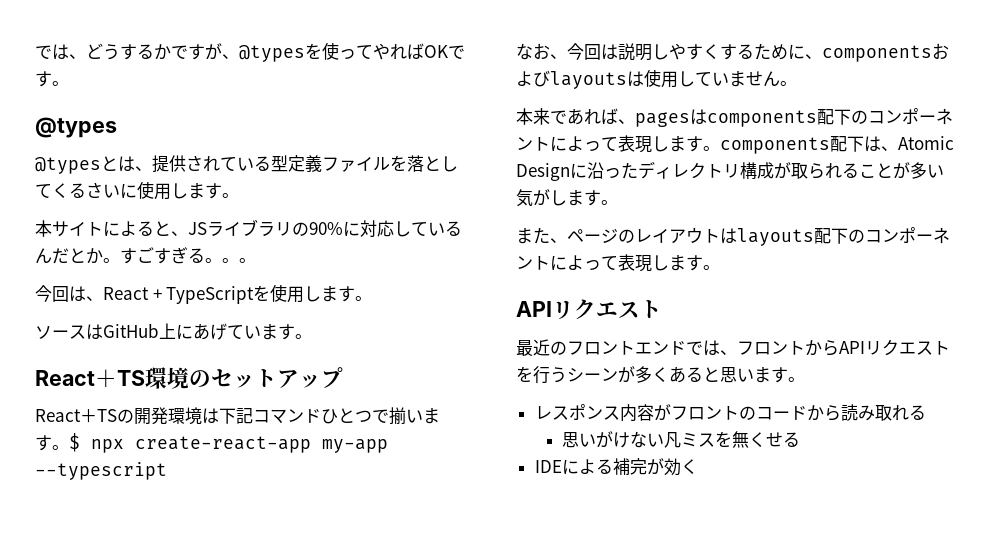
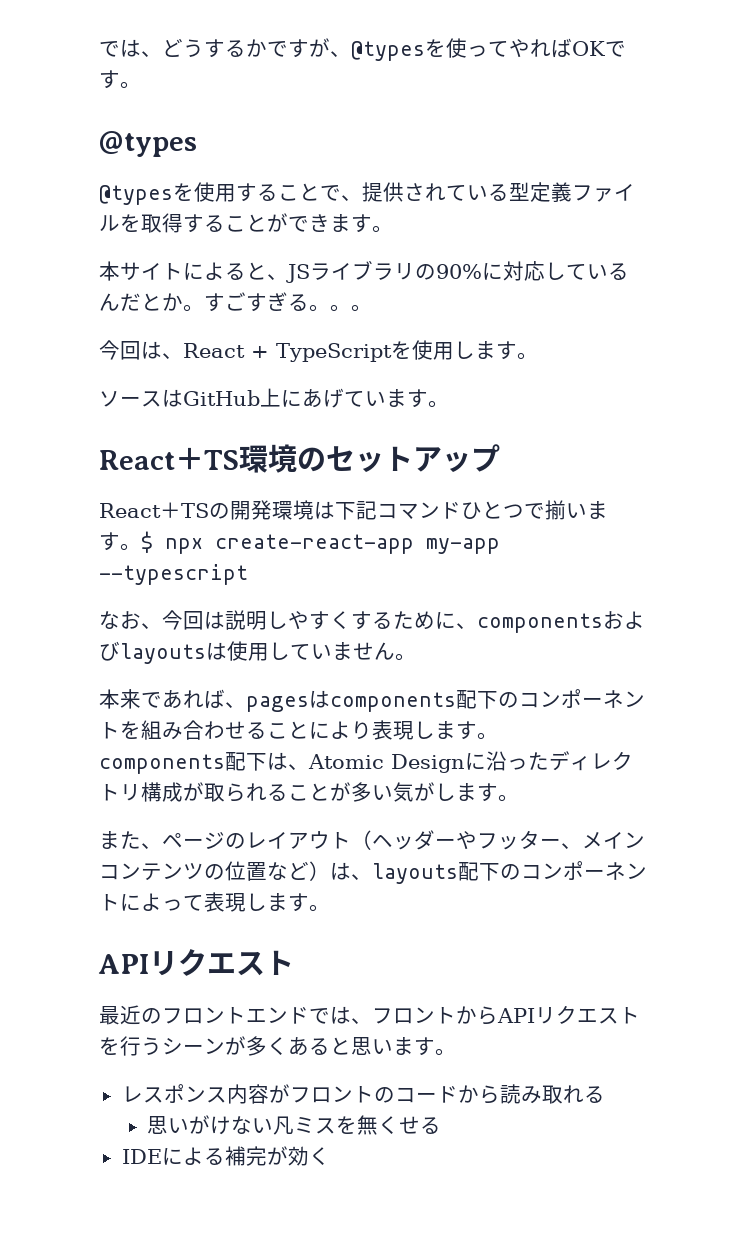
[101,156,135,172] とは -> [173,182,341,202] を使用することで
[407,155,458,172] [35,181,188,200] 落としてくるさいに使用し -> [141,213,330,233] 取得することができ
[550,135,720,153] によって表現します。 -> [120,720,498,740] を組み合わせることにより表現します。 //
[720,228,737,244] は -> [351,830,645,850] [99,861,372,881] （ヘッダーやフッター、メインコンテンツの位置など）は、

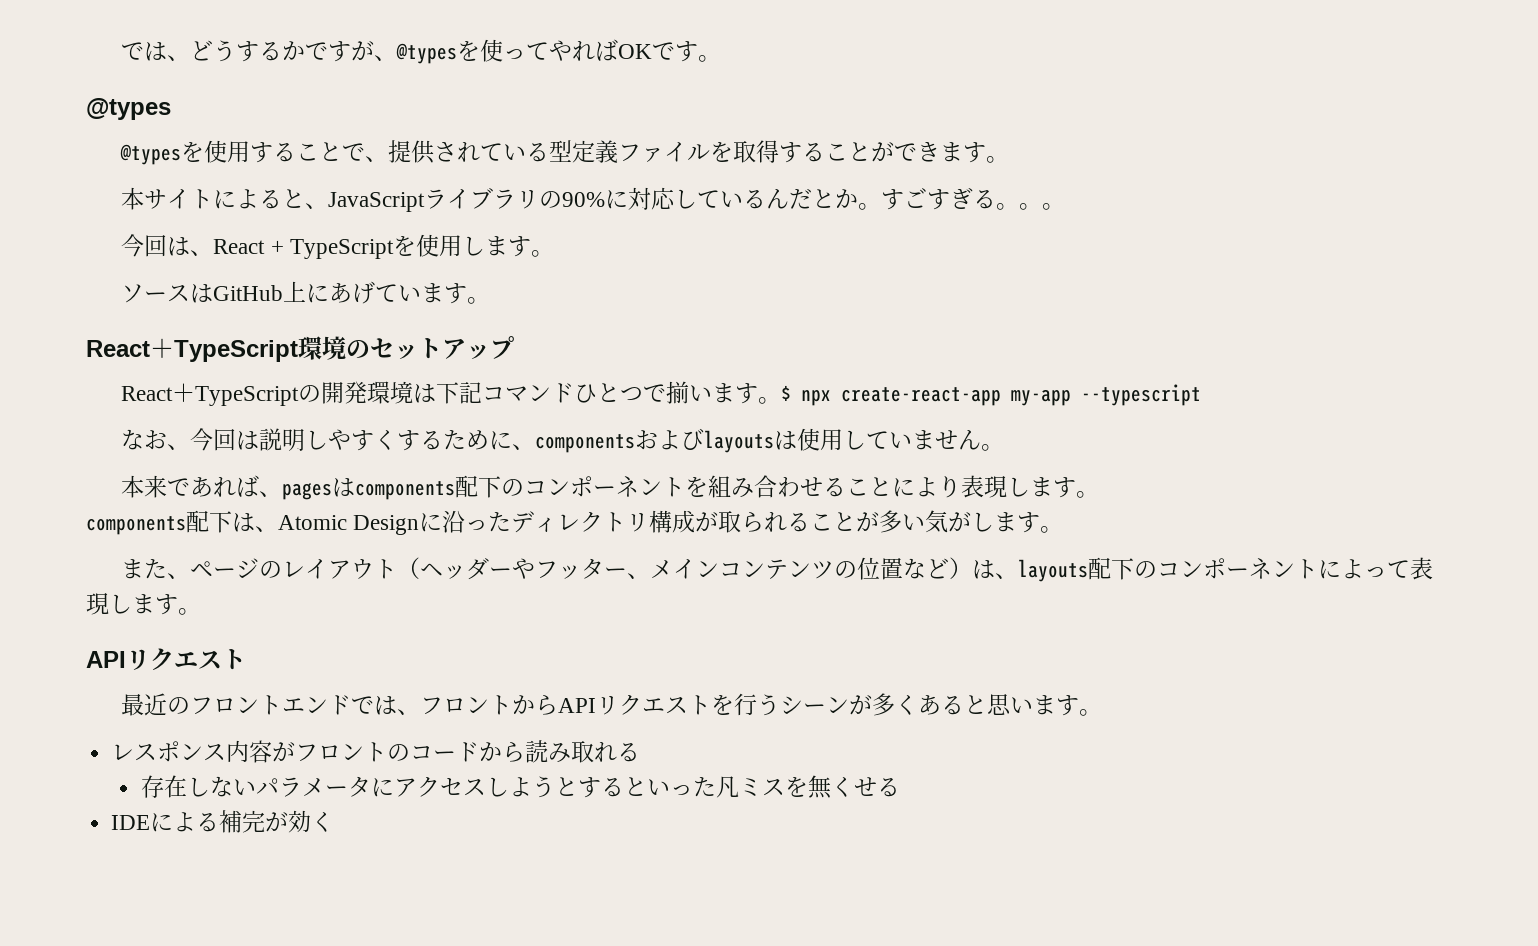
[286,264,310,283] JS -> [328,192,426,212] JavaScript
[204,450,239,470] TS -> [174,340,298,362] TypeScript
[181,503,209,518] TS -> [195,386,300,406] TypeScript
[146,1115,273,1135] 思いがけない -> [140,775,716,798] 存在しないパラメータにアクセスしようとするといった

